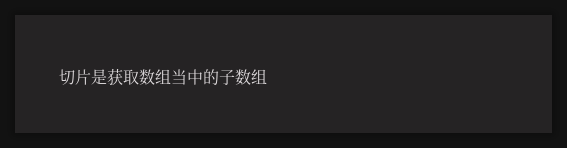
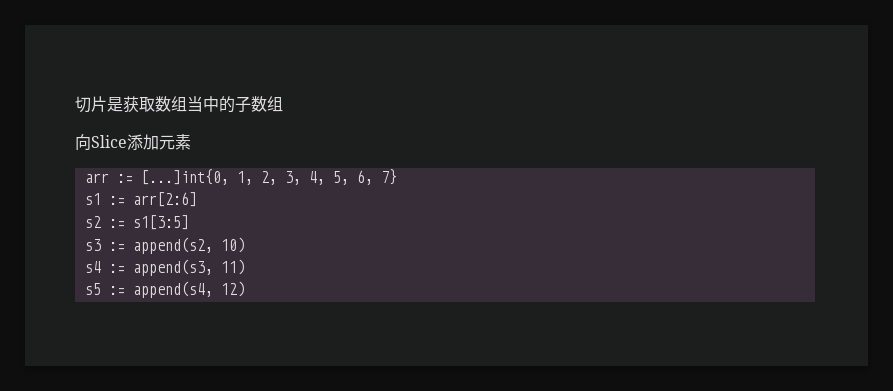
(267, 76) none -> [75,134,191,150] [84,169,397,185] [84,192,197,207] [84,215,189,230] [84,237,245,254] [84,259,245,276] [84,281,245,298] // 向Slice添加元素 // arr := [...]int{0, 1, 2, 3, 4, 5, 6, 7} // s1 := arr[2:6] // s2 := s1[3:5] // s3 := append(s2, 10) // s4 := append(s3, 11) // s5 := append(s4, 12)

